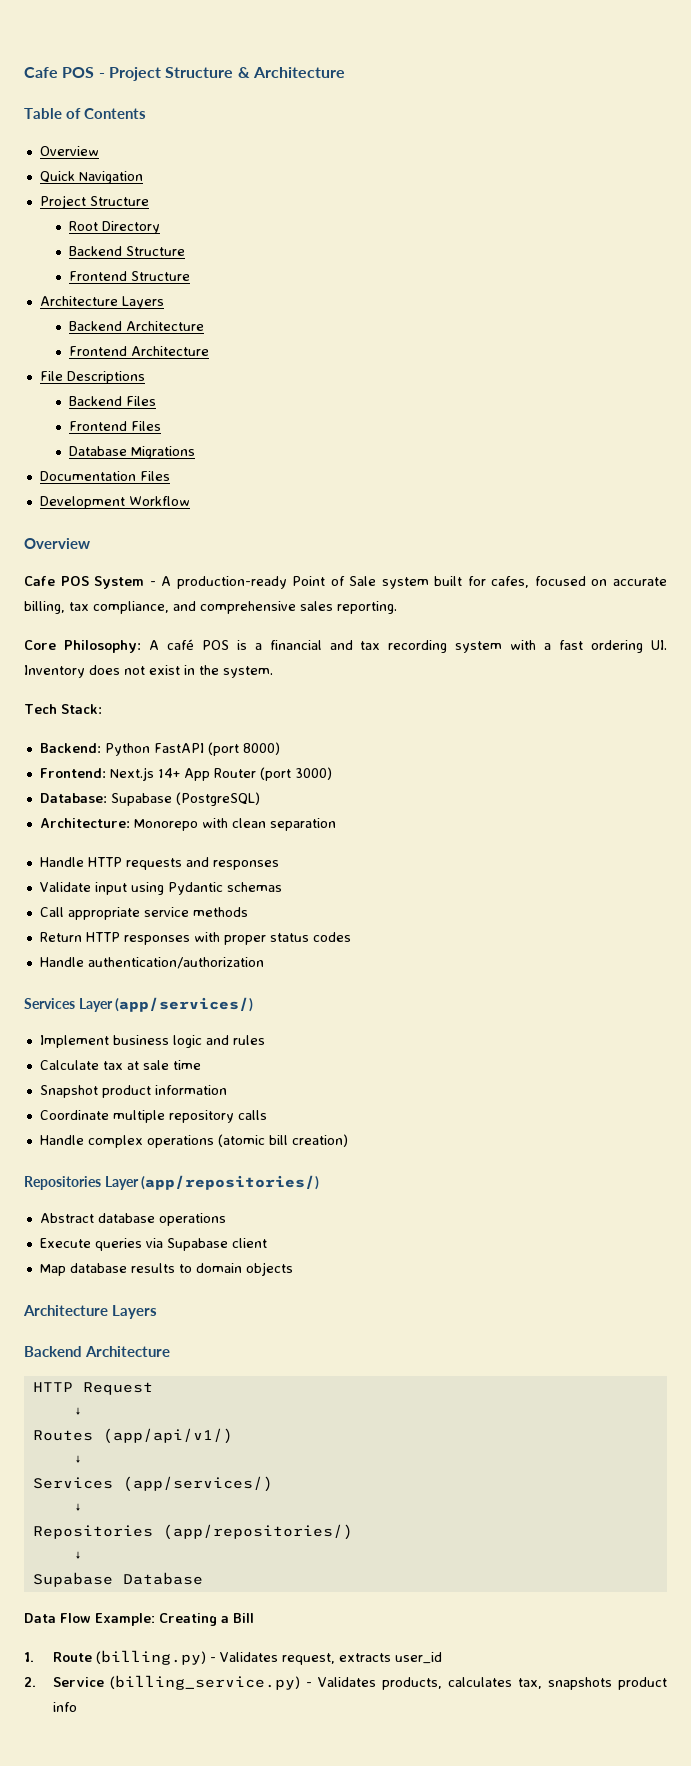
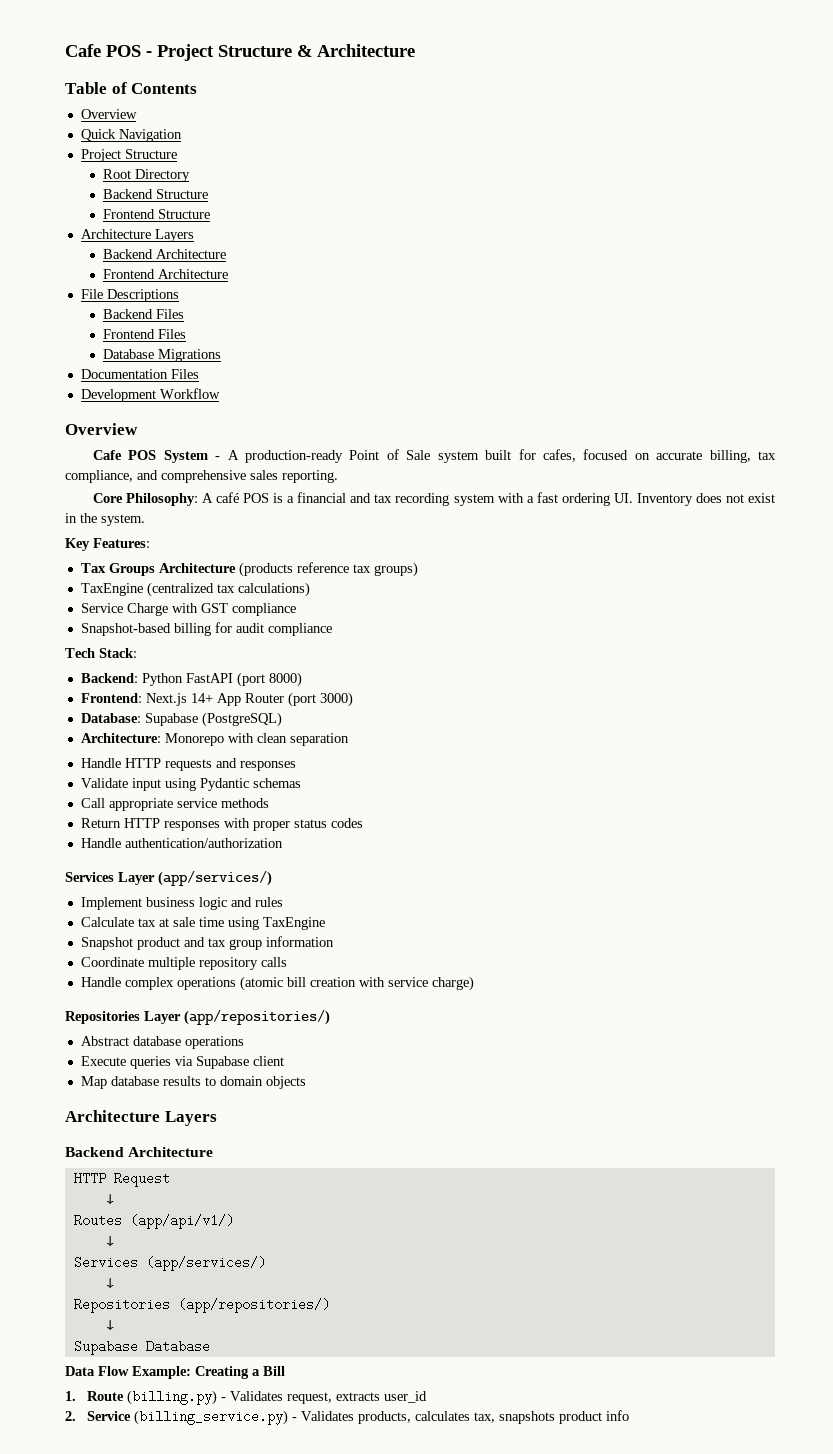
(273, 672) none -> [65,538,150,551] [80,562,418,577] [80,582,310,597] [80,603,296,616] [80,622,332,636] // Key Features: // Tax Groups Architecture (products reference tax groups) // TaxEngine (centralized tax calculations) // Service Charge with GST compliance // Snapshot-based billing for audit compliance
(201, 1065) none -> [227,917,325,930] using TaxEngine
(151, 1091) none -> [183,937,262,950] and tax group
[291,1134,348,1147] creation) -> [309,976,474,991] creation with service charge)

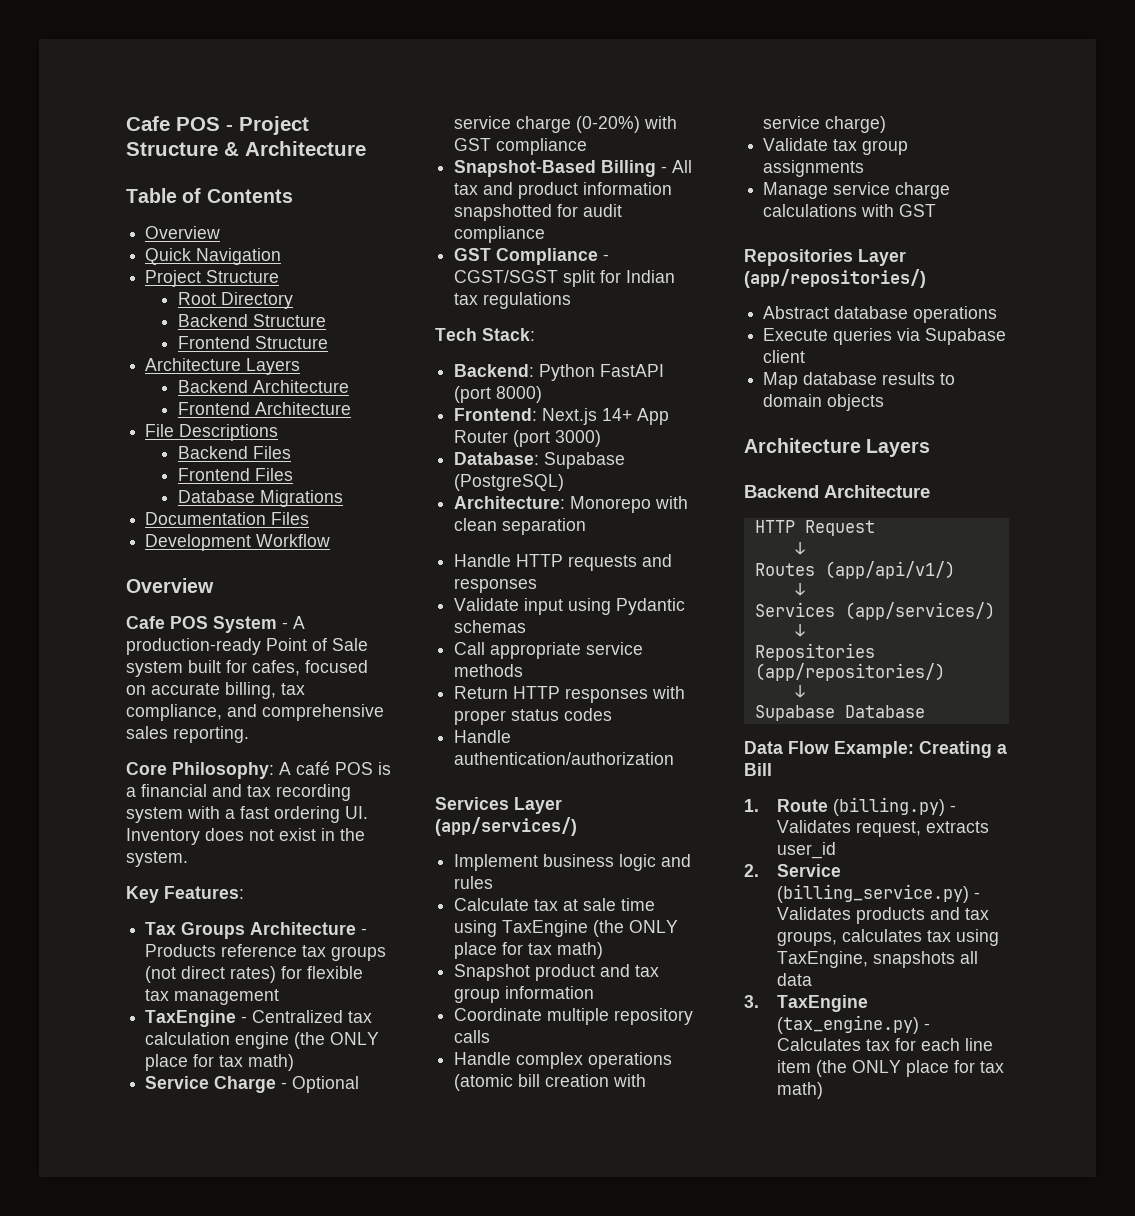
[238,562,418,577] [80,582,310,597] [80,603,296,616] [80,622,332,636] (products reference tax groups) // TaxEngine (centralized tax calculations) // Service Charge with GST compliance // Snapshot-based billing for audit compliance -> [361,928,368,935] [145,944,387,961] [145,966,364,983] [145,989,280,1005] [145,1010,373,1027] [145,1032,380,1049] [145,1054,295,1071] [145,1076,360,1093] [454,116,678,133] [454,138,588,155] [454,160,693,177] [454,182,673,199] [454,204,623,221] [454,226,546,243] [454,248,610,265] [454,270,676,287] [454,292,572,309] - Products reference tax groups (not direct rates) for flexible tax management // TaxEngine - Centralized tax calculation engine (the ONLY place for tax math) // Service Charge - Optional service charge (0-20%) with GST compliance // Snapshot-Based Billing - All tax and product information snapshotted for audit compliance // GST Compliance - CGST/SGST split for Indian tax regulations
(325, 923) none -> [593,920,679,937] [454,942,604,959] (the ONLY place for tax math)
(474, 983) none -> [763,138,909,155] [763,160,865,177] [763,182,951,199] [763,204,937,217] // Validate tax group assignments // Manage service charge calculations with GST
[358,1410,630,1424] products, calculates tax, snapshots product info -> [855,907,989,924] [776,929,999,946] [776,951,978,968] [776,973,812,986] [744,995,868,1012] [776,1015,930,1034] [776,1038,993,1051] [776,1060,1004,1077] [776,1082,823,1099] products and tax groups, calculates tax using TaxEngine, snapshots all data // 3. TaxEngine (tax_engine.py) - Calculates tax for each line item (the ONLY place for tax math)

